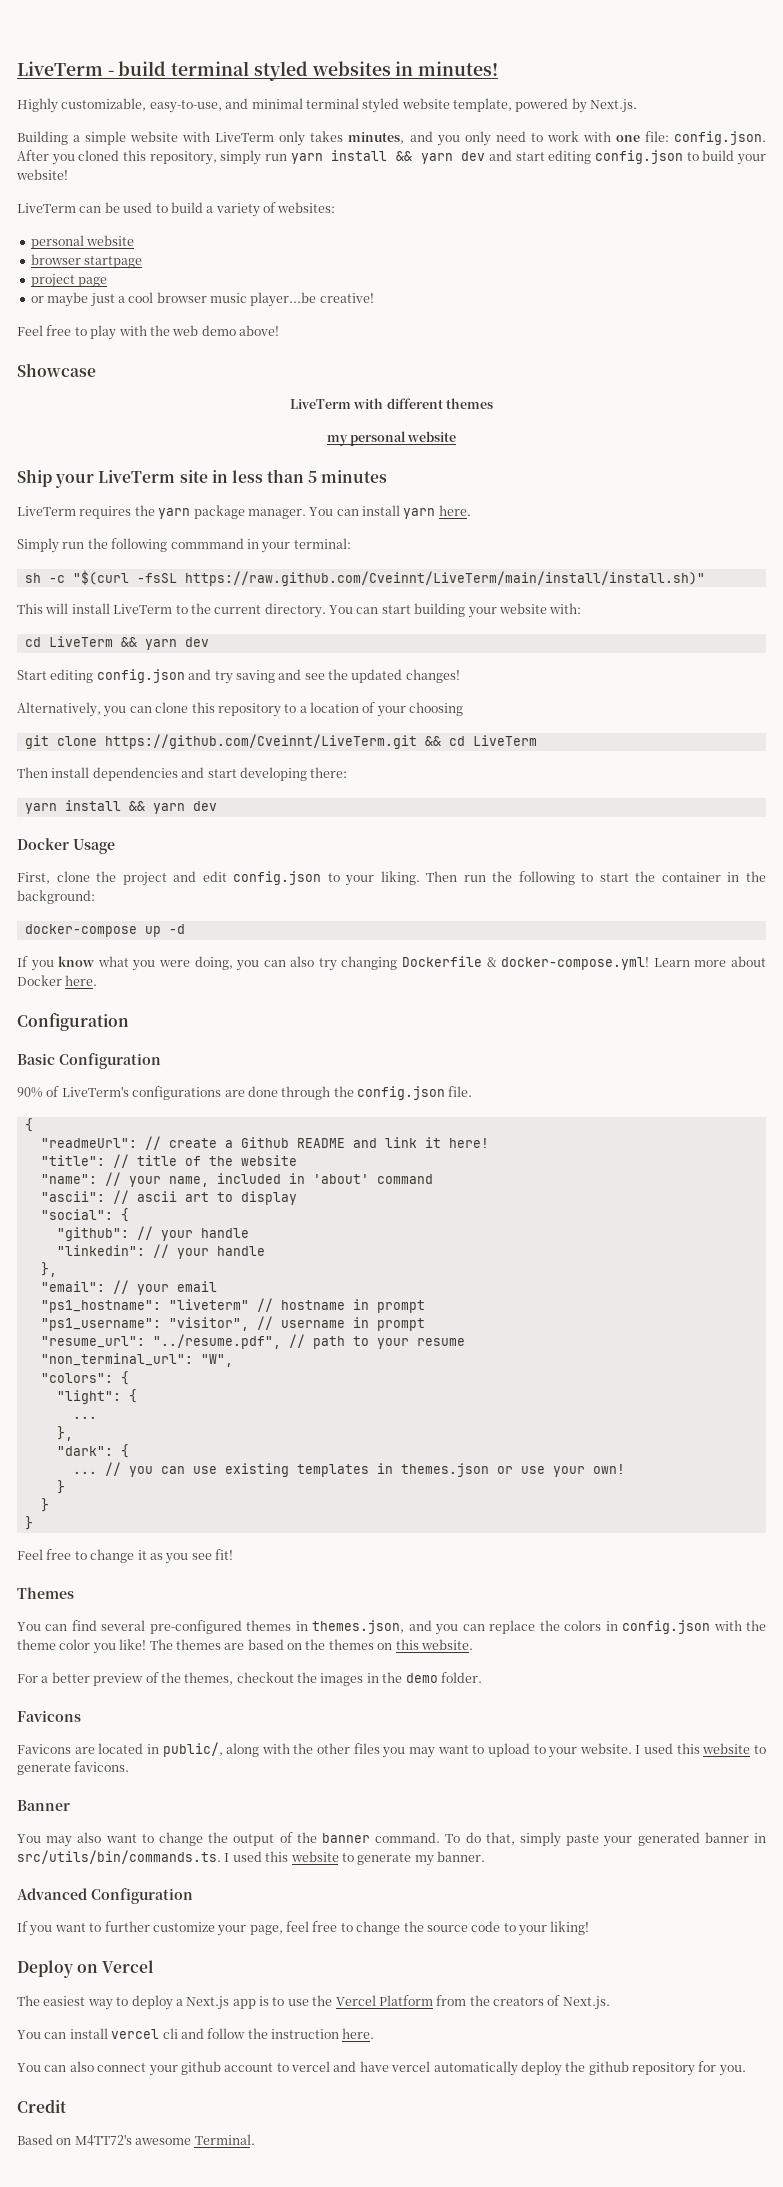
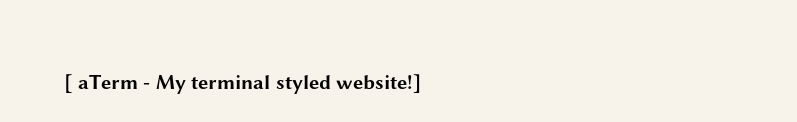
[17,61,499,81] [17,98,638,113] [17,131,766,146] [17,150,767,165] [16,169,68,180] [17,202,336,217] [30,235,135,249] [30,254,143,268] [30,274,108,288] [30,292,374,307] [17,325,279,340] [17,363,96,377] [289,398,494,409] [326,431,457,446] [17,469,388,488] [17,505,471,519] [17,538,351,553] [24,570,705,586] [17,603,582,618] [24,636,209,650] [17,669,460,684] [17,702,464,717] [24,734,537,749] [17,767,348,781] [24,800,217,814] [17,838,115,854] [17,871,766,886] [17,890,95,904] [24,924,185,937] [17,956,766,971] [17,975,98,986] [17,1013,129,1031] [17,1053,161,1069] [17,1086,473,1100] [24,1118,33,1132] [40,1136,489,1150] [40,1154,297,1168] [40,1172,433,1187] [40,1190,297,1205] [40,1208,129,1222] [56,1226,249,1241] [56,1244,265,1259] [40,1262,57,1277] [40,1280,217,1295] [40,1298,425,1313] [40,1316,425,1331] [40,1334,465,1349] [40,1353,233,1367] [40,1371,129,1385] [56,1389,137,1404] [72,1416,97,1419] [56,1426,73,1441] [56,1444,129,1458] [72,1462,625,1477] [56,1480,65,1494] [40,1498,49,1512] [24,1516,33,1530] [17,1549,233,1564] [17,1587,74,1599] [17,1620,767,1635] [17,1639,473,1654] [17,1672,482,1686] [17,1710,81,1722] [17,1742,766,1758] [17,1761,130,1775] [17,1800,70,1811] [17,1832,767,1847] [17,1850,485,1866] [17,1888,193,1904] [17,1921,590,1936] [17,1960,155,1978] [17,1995,610,2010] [17,2028,375,2039] [17,2061,746,2076] [17,2099,67,2113] [17,2134,255,2146] LiveTerm - build terminal styled websites in minutes! // Highly customizable, easy-to-use, and minimal terminal styled website template, powered by Next.js. // Building a simple website with LiveTerm only takes minutes, and you only need to work with one file: config.json. After you cloned this repository, simply run yarn install && yarn dev and start editing config.json to build your website! // LiveTerm can be used to build a variety of websites: // personal website // browser startpage // project page // or maybe just a cool browser music player...be creative! // Feel free to play with the web demo above! // Showcase // LiveTerm with different themes // my personal website // Ship your LiveTerm site in less than 5 minutes // LiveTerm requires the yarn package manager. You can install yarn here. // Simply run the following commmand in your terminal: // sh -c "$(curl -fsSL https://raw.github.com/Cveinnt/LiveTerm/main/install/install.sh)" // This will install LiveTerm to the current directory. You can start building your website with: // cd LiveTerm && yarn dev // Start editing config.json and try saving and see the updated changes! // Alternatively, you can clone this repository to a location of your choosing // git clone https://github.com/Cveinnt/LiveTerm.git && cd LiveTerm // Then install dependencies and start developing there: // yarn install && yarn dev // Docker Usage // First, clone the project and edit config.json to your liking. Then run the following to start the container in the background: // docker-compose up -d // If you know what you were doing, you can also try changing Dockerfile & docker-compose.yml! Learn more about Docker here. // Configuration // Basic Configuration // 90% of LiveTerm's configurations are done through the config.json file. // { // "readmeUrl": // create a Github README and link it here! // "title": // title of the website // "name": // your name, included in 'about' command // "ascii": // ascii art to display // "social": { // "github": // your handle // "linkedin": // your handle // }, // "email": // your email // "ps1_hostname": "liveterm" // hostname in prompt // "ps1_username": "visitor", // username in prompt // "resume_url": "../resume.pdf", // path to your resume // "non_terminal_url": "W", // "colors": { // "light": { // ... // }, // "dark": { // ... // you can use existing templates in themes.json or use your own! // } // } // } // Feel free to change it as you see fit! // Themes // You can find several pre-configured themes in themes.json, and you can replace the colors in config.json with the theme color you like! The themes are based on the themes on this website. // For a better preview of the themes, checkout the images in the demo folder. // Favicons // Favicons are located in public/, along with the other files you may want to upload to your website. I used this website to generate favicons. // Banner // You may also want to change the output of the banner command. To do that, simply paste your generated banner in src/utils/bin/commands.ts. I used this website to generate my banner. // Advanced Configuration // If you want to further customize your page, feel free to change the source code to your liking! // Deploy on Vercel // The easiest way to deploy a Next.js app is to use the Vercel Platform from the creators of Next.js. // You can install vercel cli and follow the instruction here. // You can also connect your github account to vercel and have vercel automatically deploy the github repository for you. // Credit // Based on M4TT72's awesome Terminal. -> [64,74,422,94] [ aTerm - My terminal styled website!]

